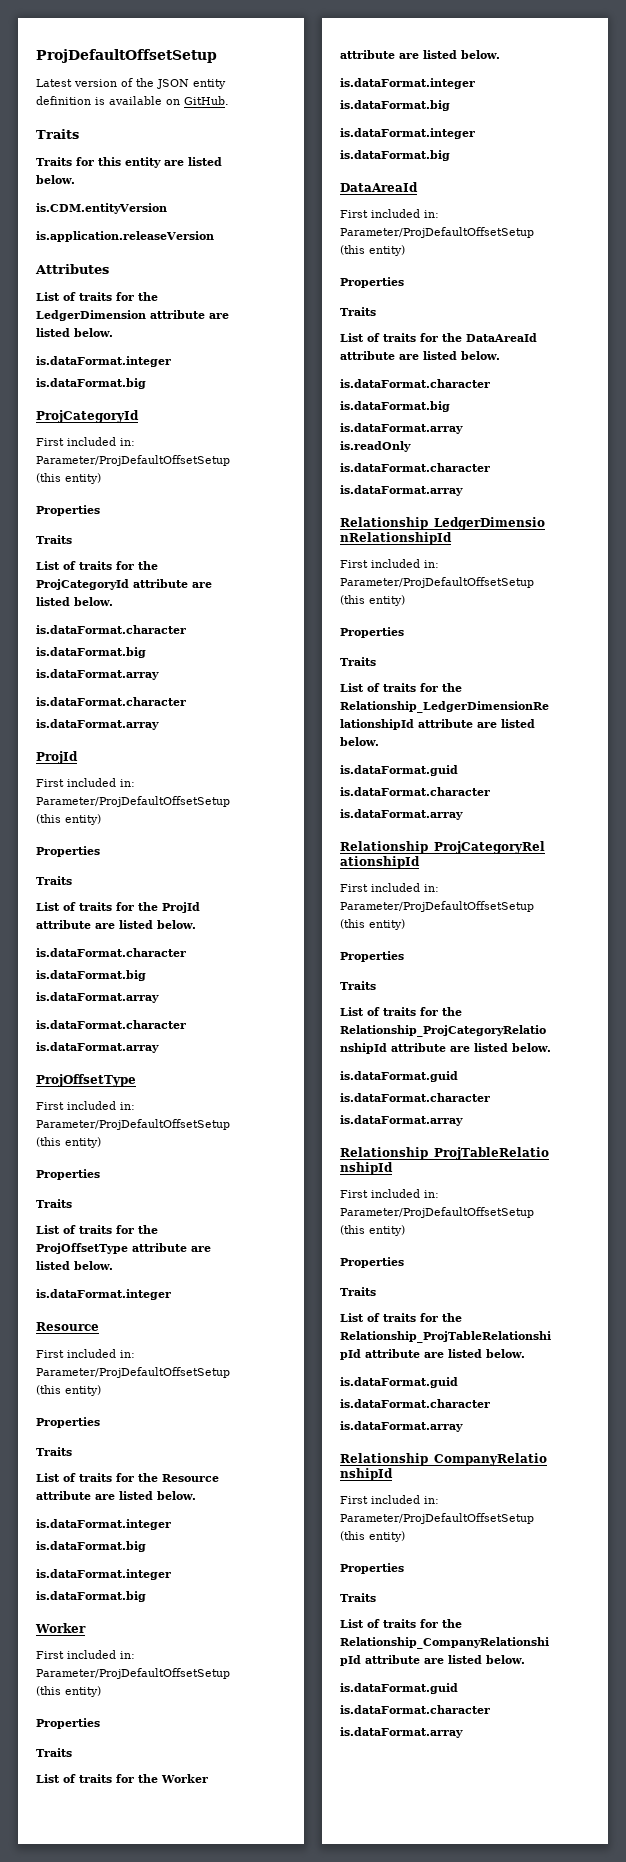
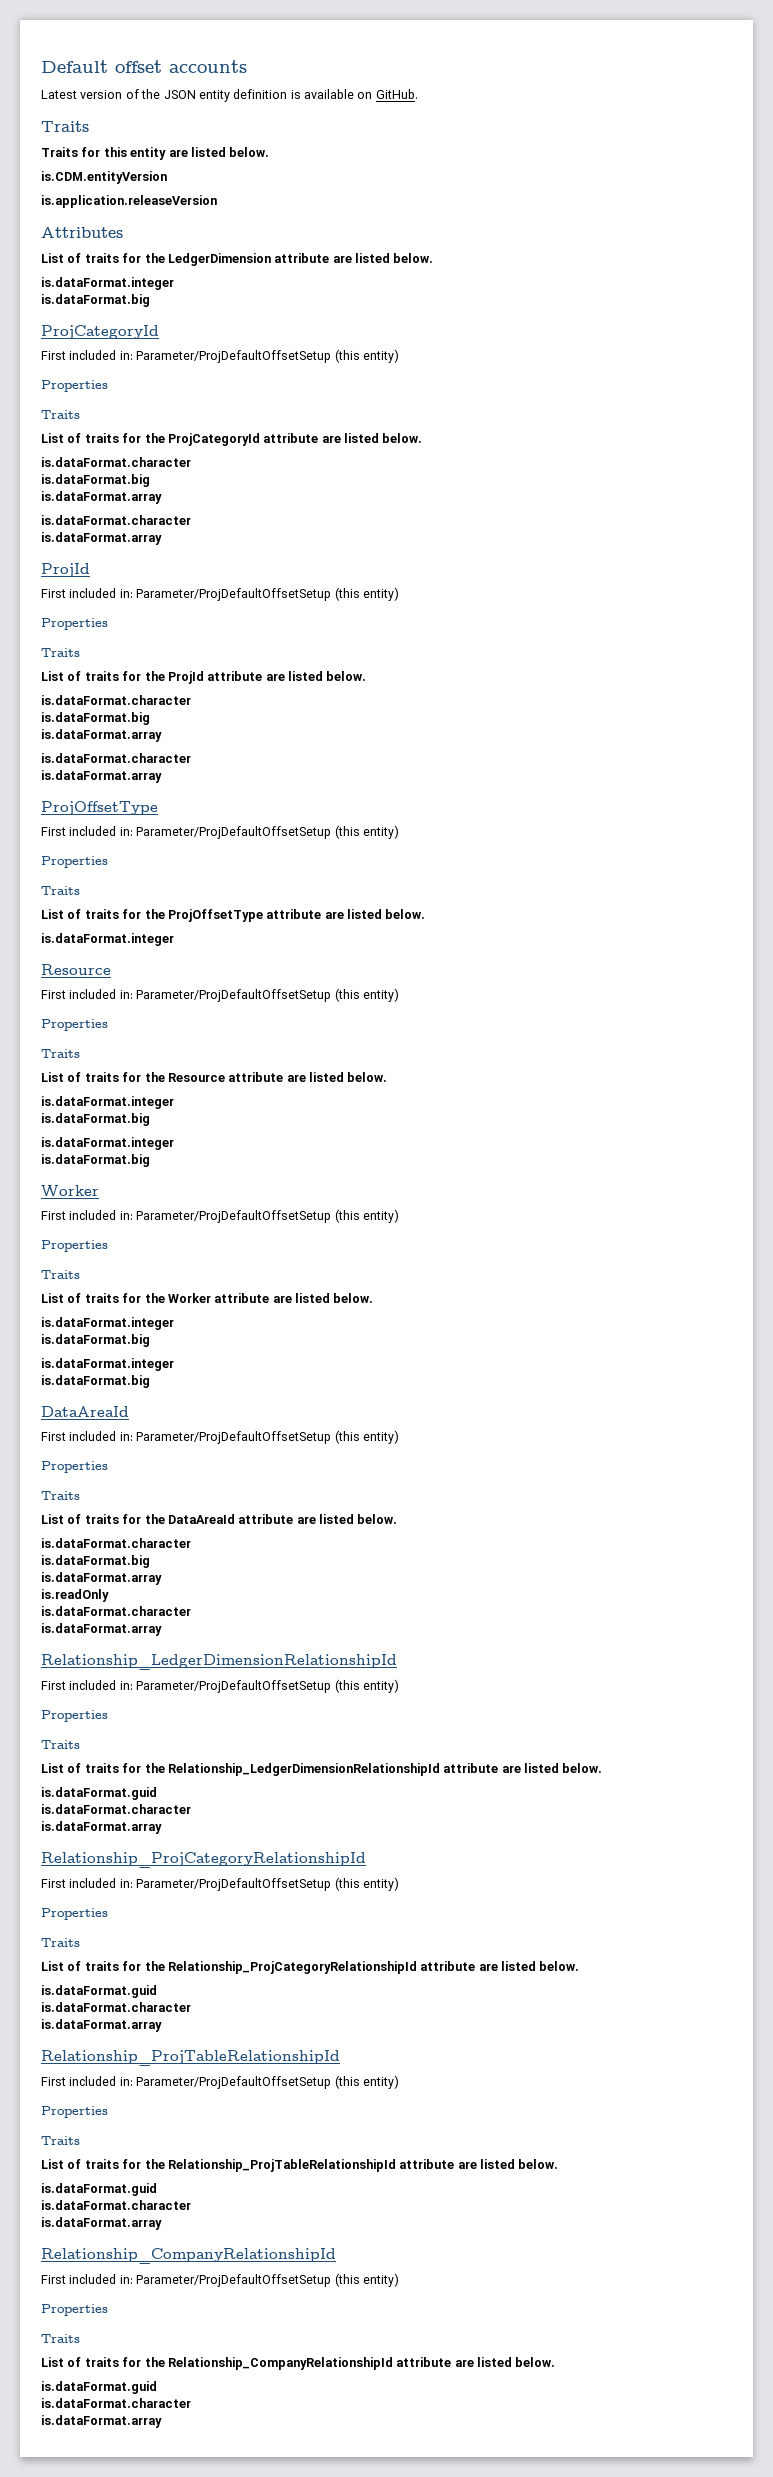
[36,49,217,63] ProjDefaultOffsetSetup -> [41,60,247,73] Default offset accounts

